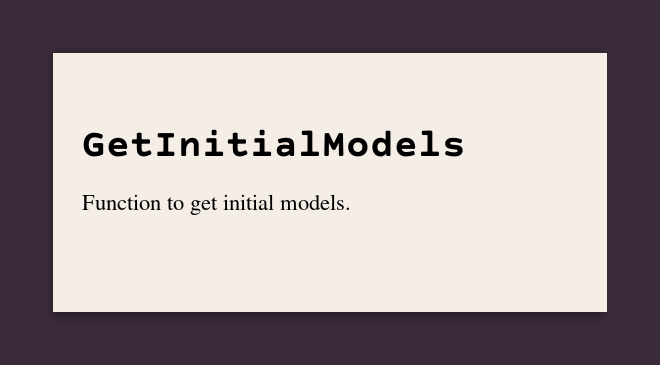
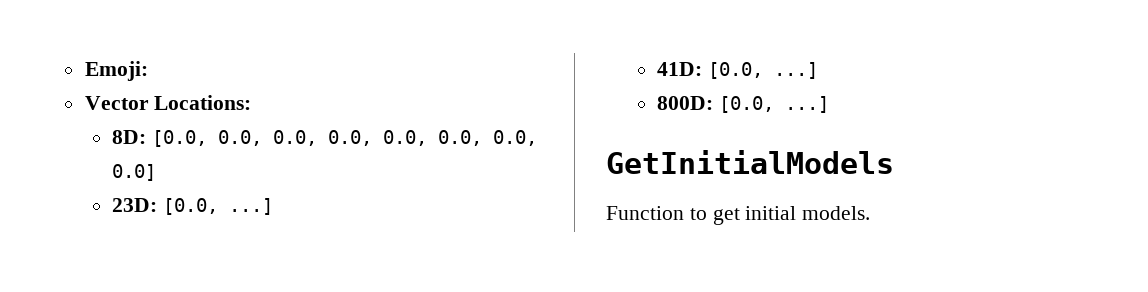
(82, 143) none -> [84,61,148,81] [84,95,252,110] [112,130,537,147] [112,164,157,181] [112,198,273,215] [657,62,818,79] [657,96,829,113] Emoji: // Vector Locations: // 8D: [0.0, 0.0, 0.0, 0.0, 0.0, 0.0, 0.0, 0.0] // 23D: [0.0, ...] // 41D: [0.0, ...] // 800D: [0.0, ...] //

